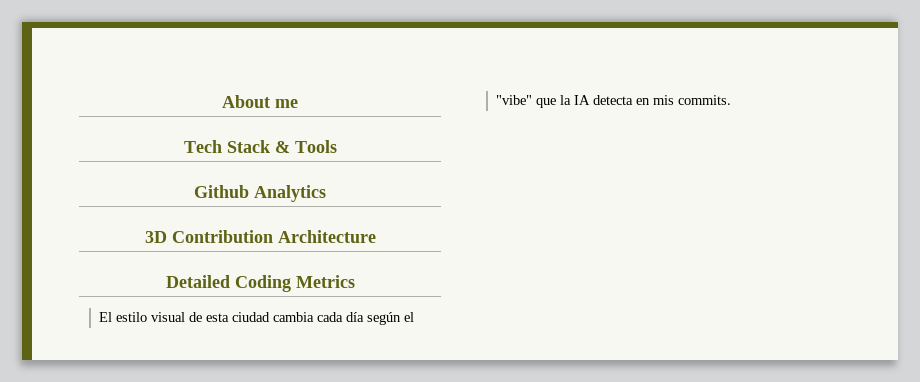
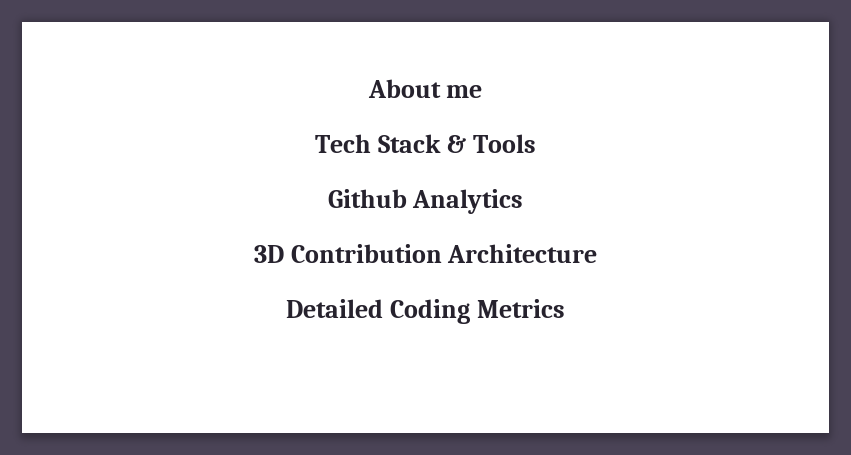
[99,312,415,325] [496,95,732,108] // El estilo visual de esta ciudad cambia cada día según el "vibe" que la IA detecta en mis commits. -> (565, 308) none

